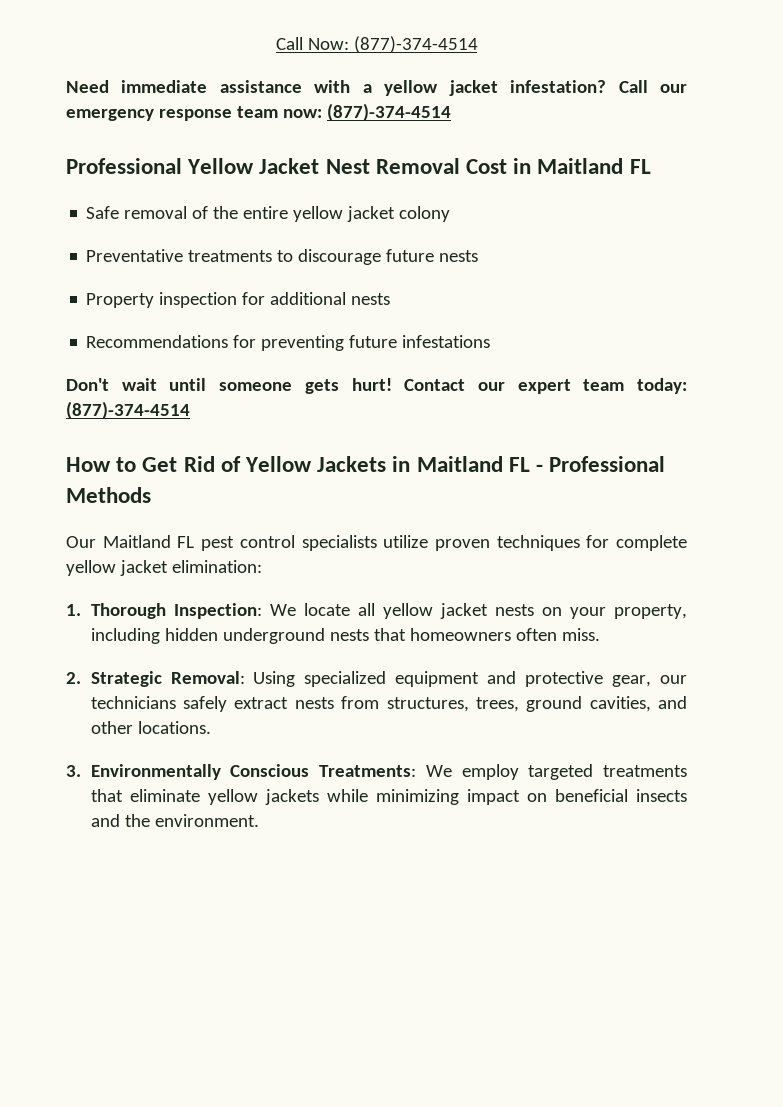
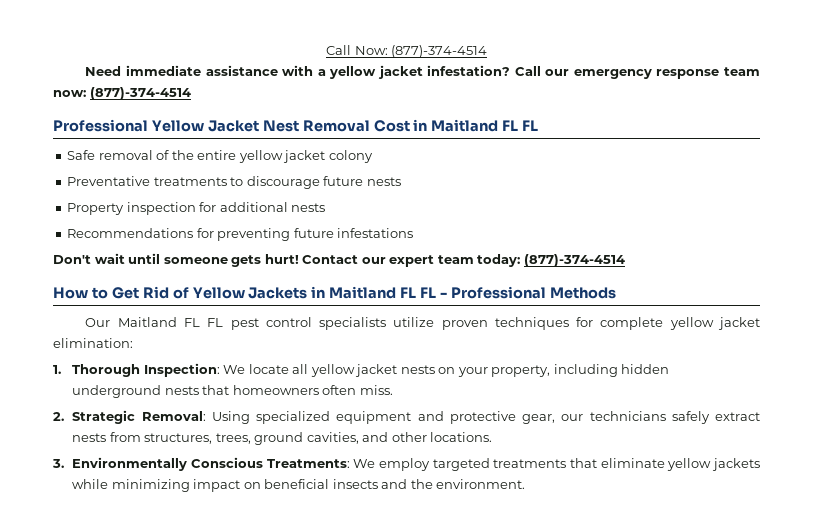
(651, 166) none -> [522,120,539,131] FL
(530, 464) none -> [420,287,437,298] FL
(195, 542) none -> [207,318,224,327] FL

